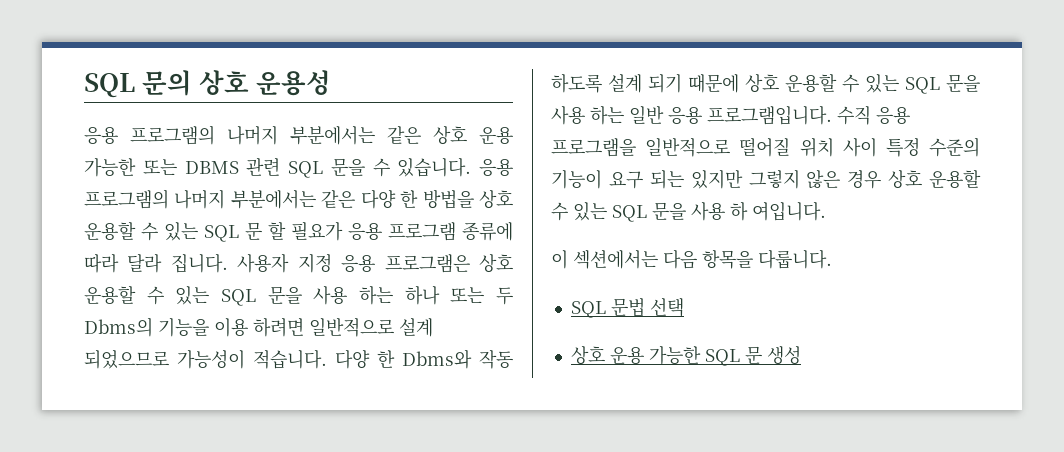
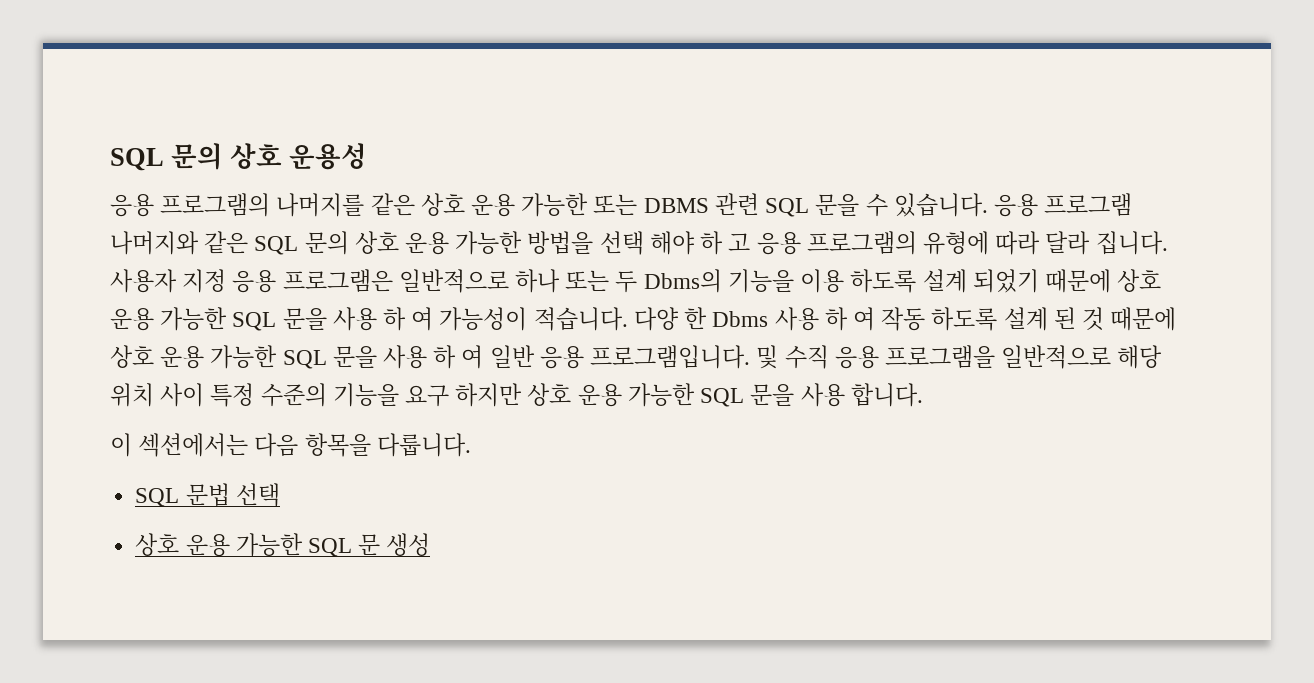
[227,125,375,145] 나머지 부분에서는 -> [276,193,365,217] 나머지를
[84,189,513,209] [84,221,513,242] 프로그램의 나머지 부분에서는 같은 다양 한 방법을 상호 운용할 수 있는 SQL 문 할 필요가 응용 프로그램 종류에 -> [1044,193,1133,216] [110,231,989,255] 프로그램 나머지와 같은 SQL 문의 상호 운용 가능한 방법을 선택 해야 하 고 응용 프로그램의 유형에
[479,254,513,273] [84,286,393,306] 상호 운용할 수 있는 SQL 문을 사용 하는 -> [398,269,509,293] 일반적으로
[253,318,433,337] [84,349,513,369] [551,74,980,94] [551,106,624,125] 하려면 일반적으로 설계 되었으므로 가능성이 적습니다. 다양 한 Dbms와 작동 하도록 설계 되기 때문에 상호 운용할 수 있는 SQL 문을 사용 하는 -> [850,269,1162,293] [110,307,1177,331] [110,345,484,369] 하도록 설계 되었기 때문에 상호 운용 가능한 SQL 문을 사용 하 여 가능성이 적습니다. 다양 한 Dbms 사용 하 여 작동 하도록 설계 된 것 때문에 상호 운용 가능한 SQL 문을 사용 하 여
(832, 115) none -> [756,345,779,369] 및
[739,138,791,157] 떨어질 -> [1117,345,1163,369] 해당
[551,169,981,189] [551,201,826,222] 기능이 요구 되는 있지만 그렇지 않은 경우 상호 운용할 수 있는 SQL 문을 사용 하 여입니다. -> [332,383,923,407] 기능을 요구 하지만 상호 운용 가능한 SQL 문을 사용 합니다.

